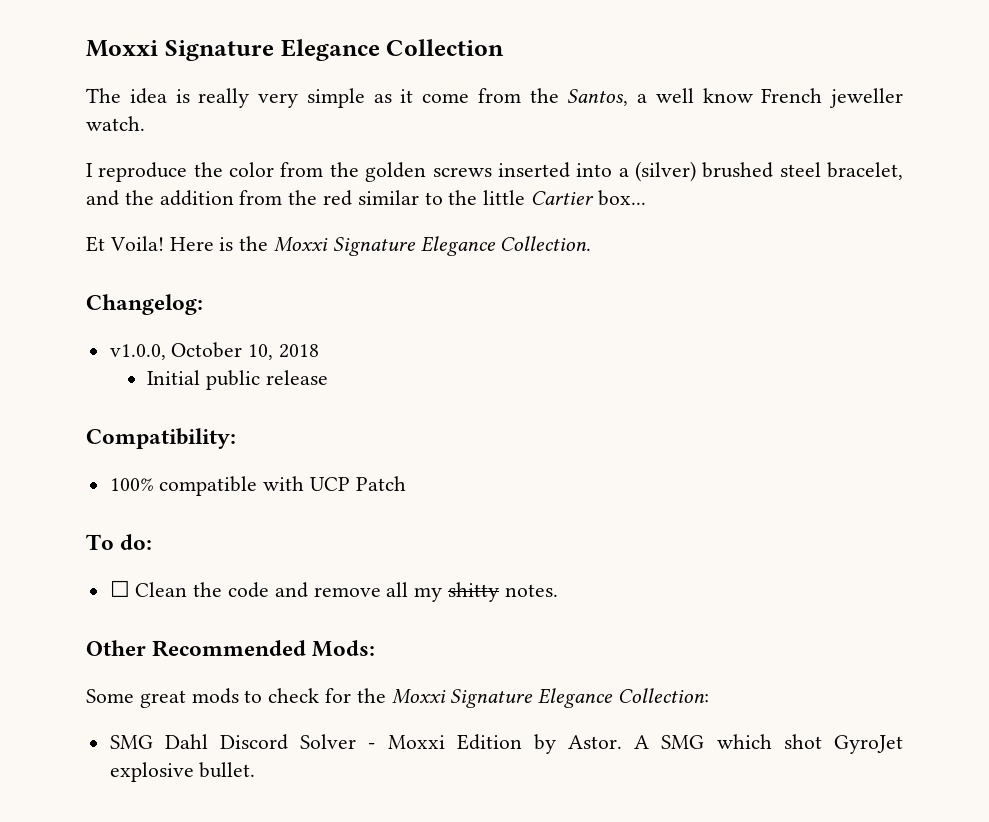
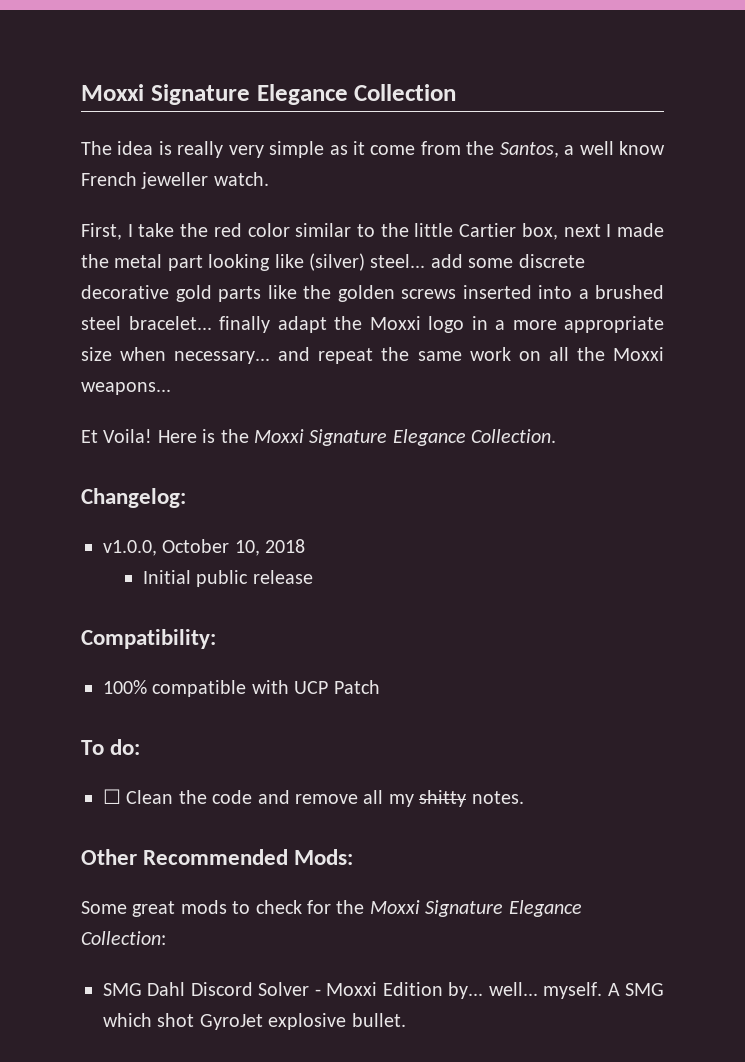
[86,162,324,182] I reproduce the color from -> [81,223,664,240] [81,253,585,271] [81,285,297,302] First, I take the red color similar to the little Cartier box, next I made the metal part looking like (silver) steel... add some discrete decorative gold parts like
[634,161,696,182] (silver) -> (589, 294) none
[827,162,903,180] [86,190,646,206] bracelet, and the addition from the red similar to the little Cartier box... -> [128,316,664,333] [81,347,665,364] [81,382,171,395] bracelet... finally adapt the Moxxi logo in a more appropriate size when necessary... and repeat the same work on all the Moxxi weapons...
[533,734,623,754] by Astor. -> [448,982,603,999] by... well... myself.

